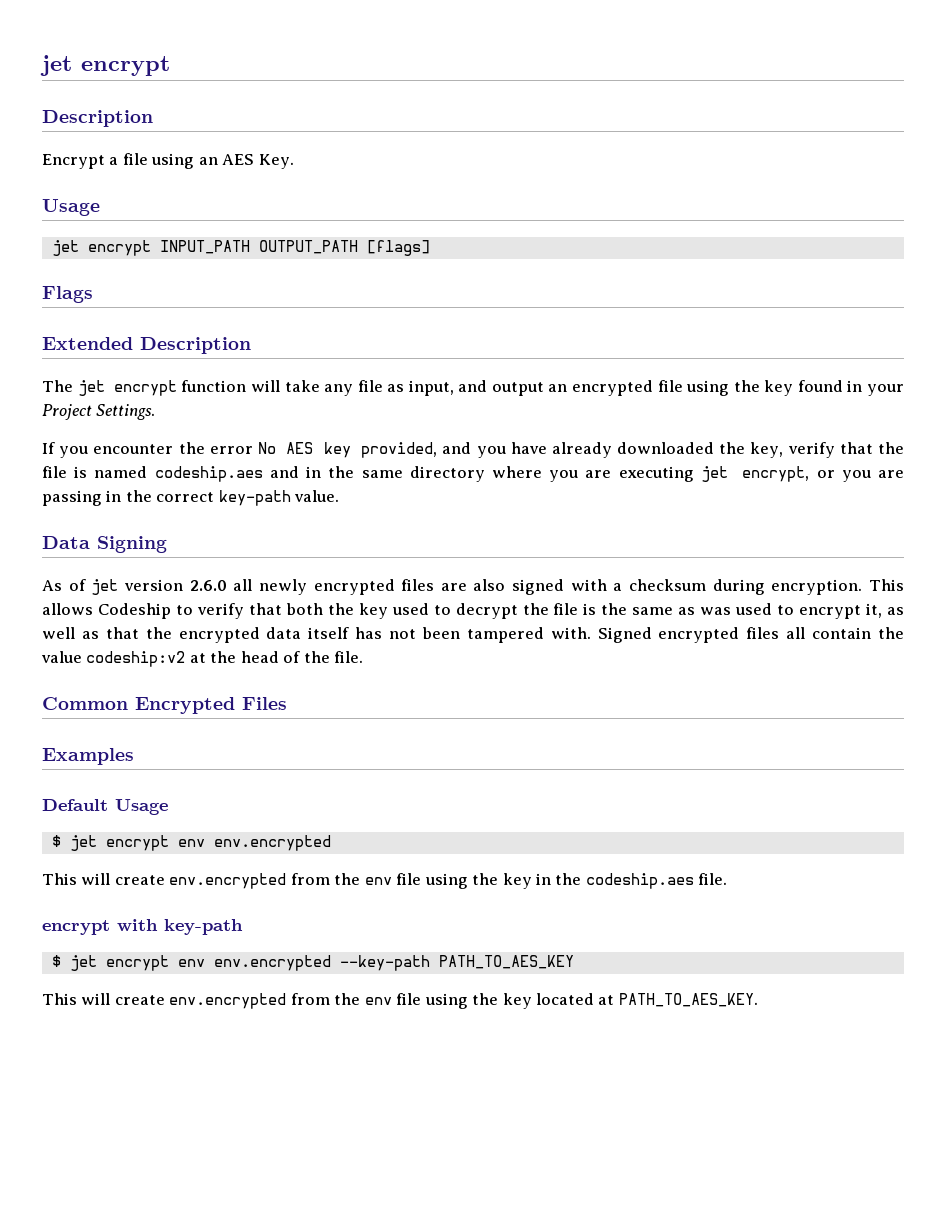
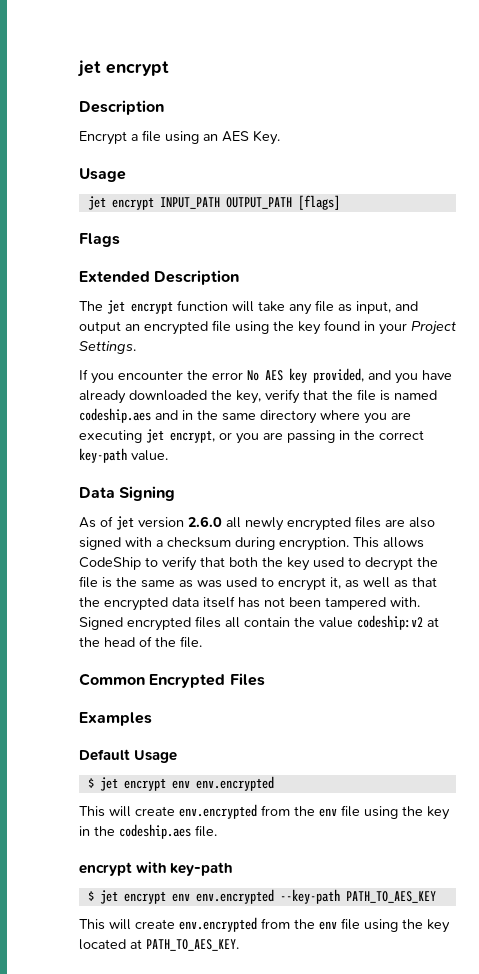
[97,603,171,619] Codeship -> [79,557,141,570] CodeShip

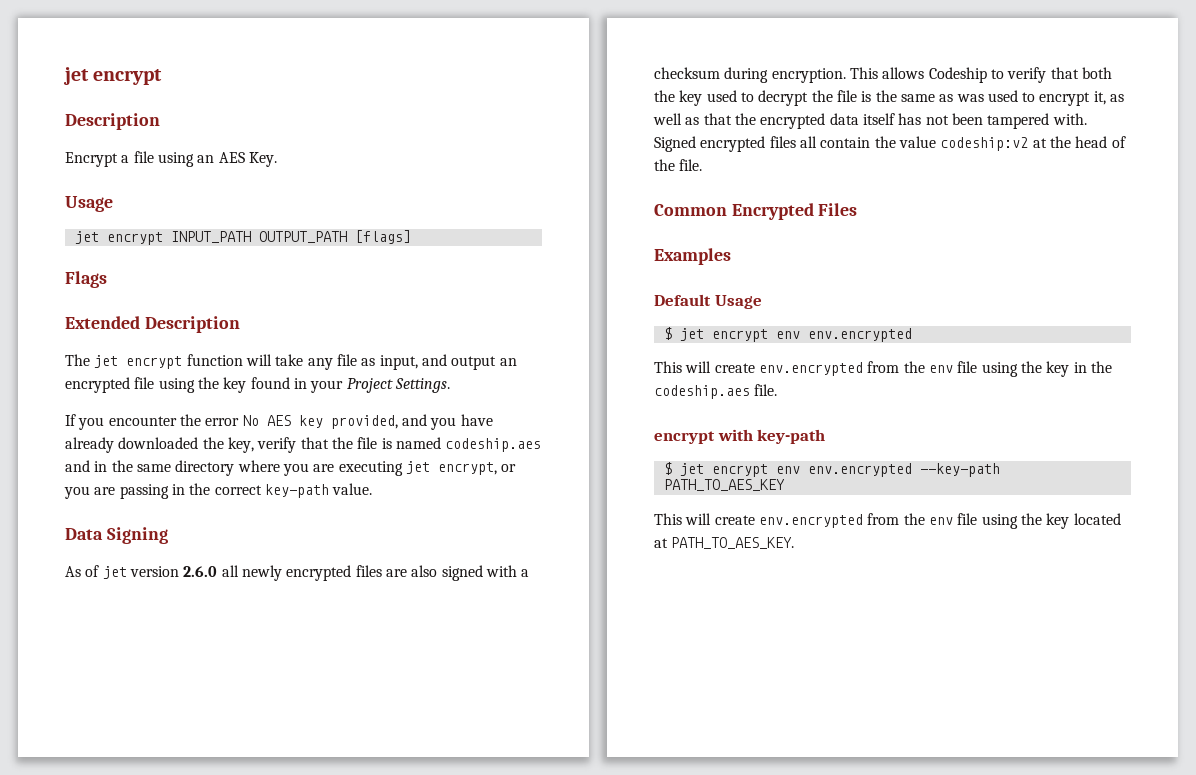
[79,557,141,570] CodeShip -> [928,67,987,83] Codeship

